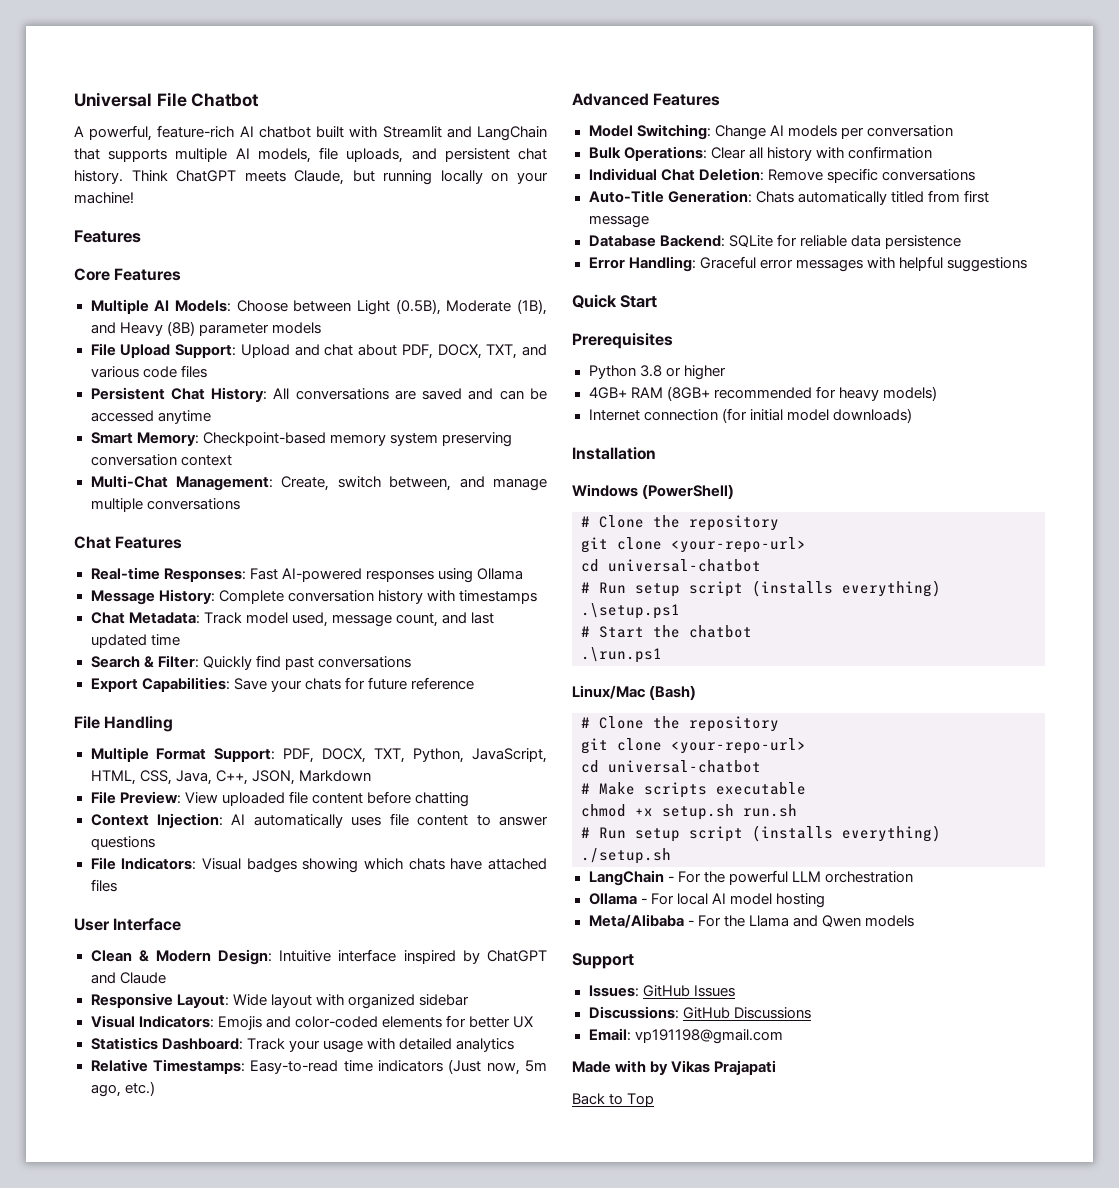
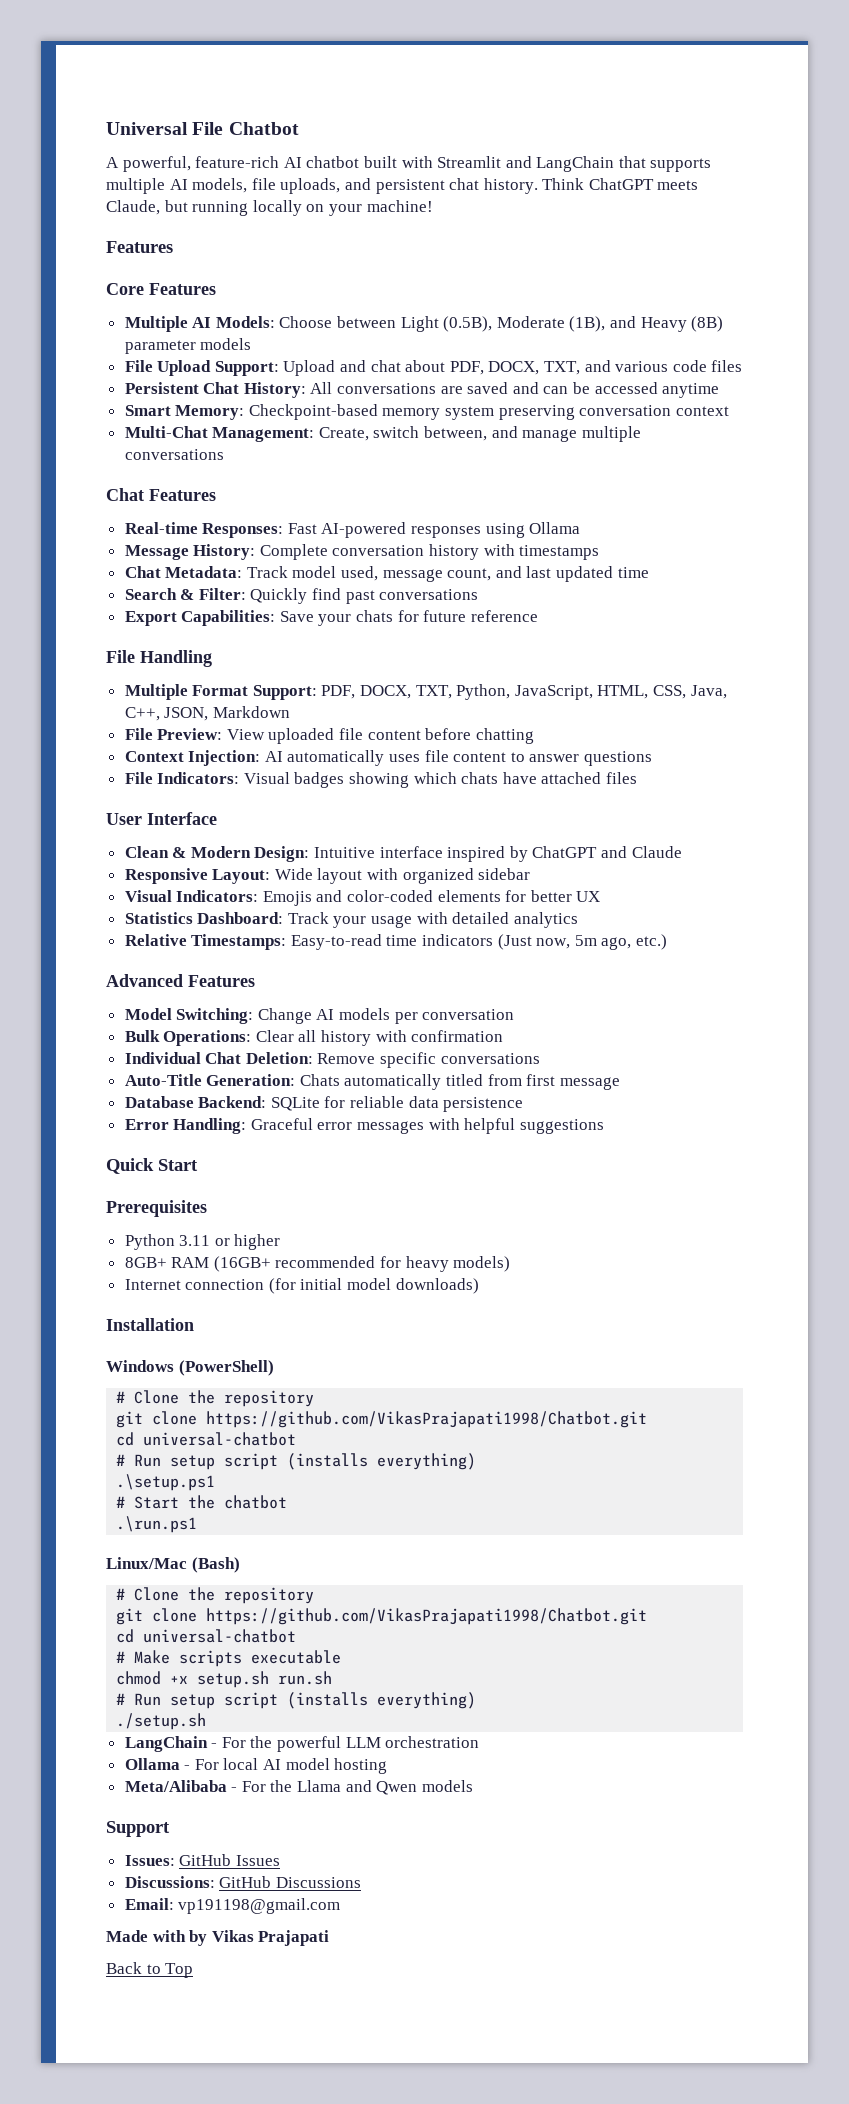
[639,365,662,377] 3.8 -> [179,1235,211,1246] 3.11
[588,386,710,401] 4GB+ RAM (8GB+ -> [124,1256,271,1272] 8GB+ RAM (16GB+
[671,537,806,553] <your-repo-url> -> [206,1411,648,1428] https://github.com/VikasPrajapati1998/Chatbot.git
[671,738,806,754] <your-repo-url> -> [206,1608,648,1625] https://github.com/VikasPrajapati1998/Chatbot.git

